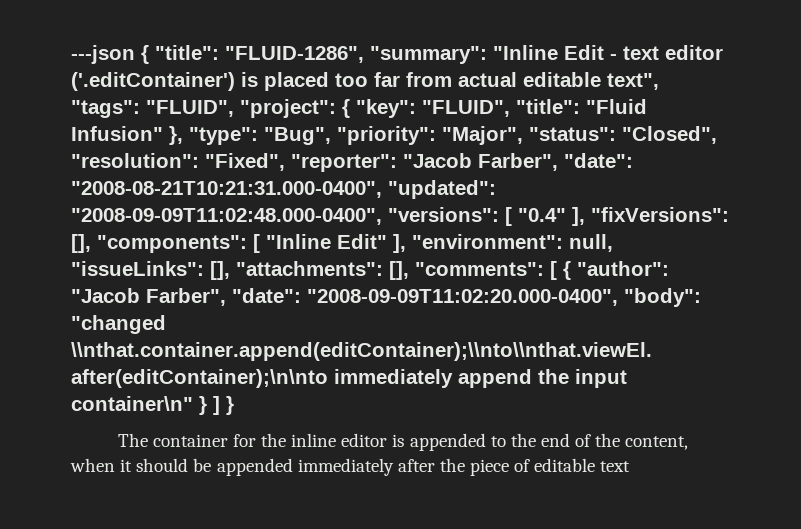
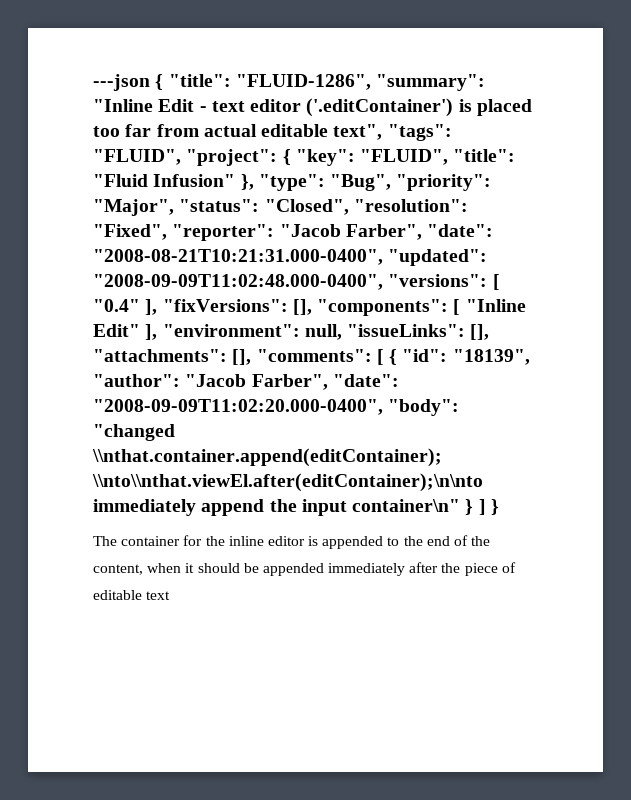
(571, 270) none -> [402,349,530,365] "id": "18139",

